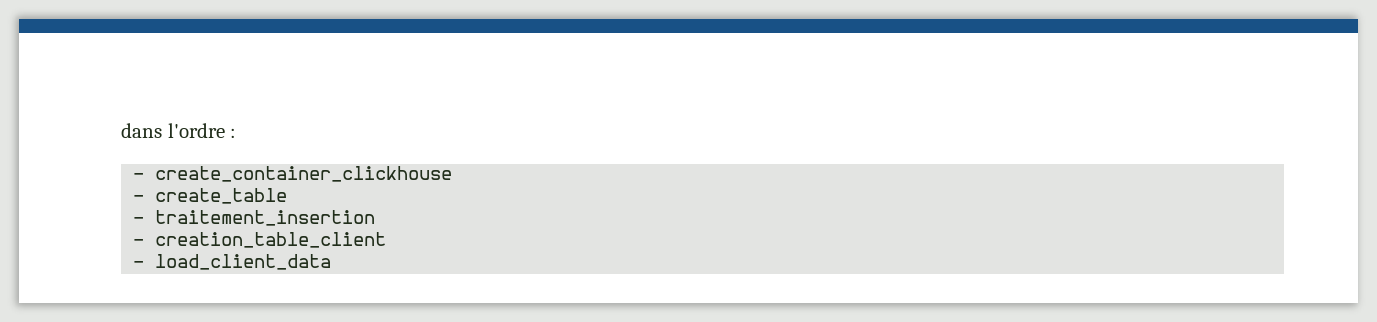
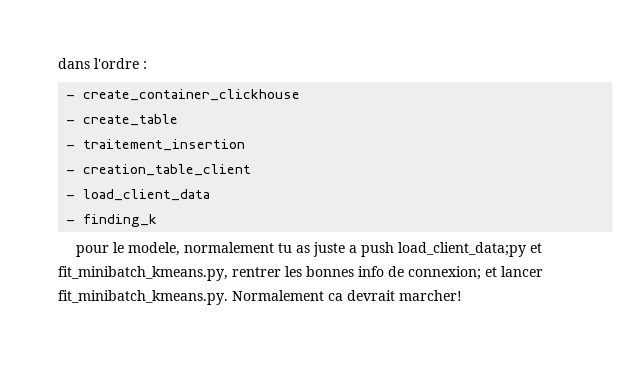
(332, 262) none -> [66,214,158,227] [76,242,543,257] [58,266,543,281] [58,290,462,305] // - finding_k // pour le modele, normalement tu as juste a push load_client_data;py et fit_minibatch_kmeans.py, rentrer les bonnes info de connexion; et lancer fit_minibatch_kmeans.py. Normalement ca devrait marcher!

